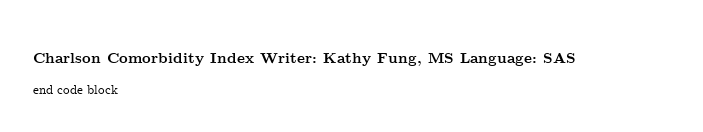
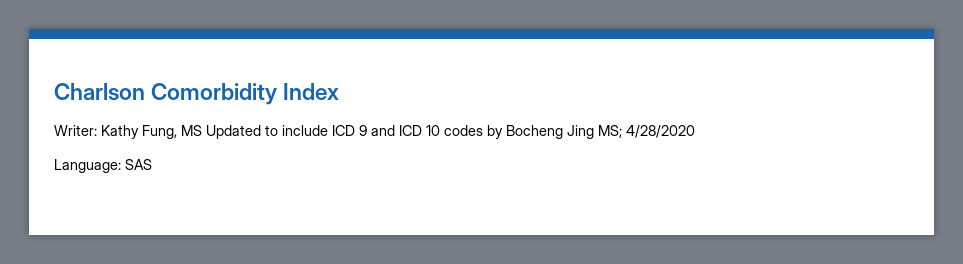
(254, 58) none -> (340, 91) //
(454, 57) none -> [206,125,695,139] Updated to include ICD 9 and ICD 10 codes by Bocheng Jing MS; 4/28/2020 //
[33,85,118,94] // end code block -> (152, 164) none

